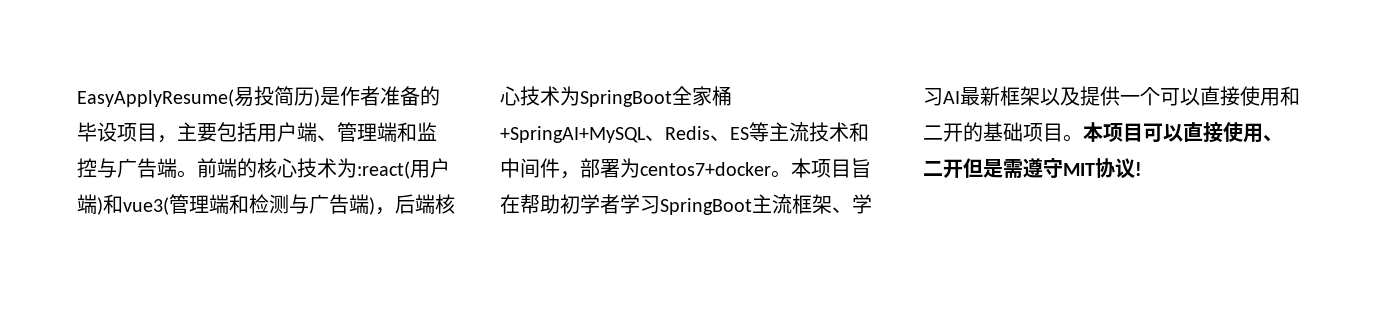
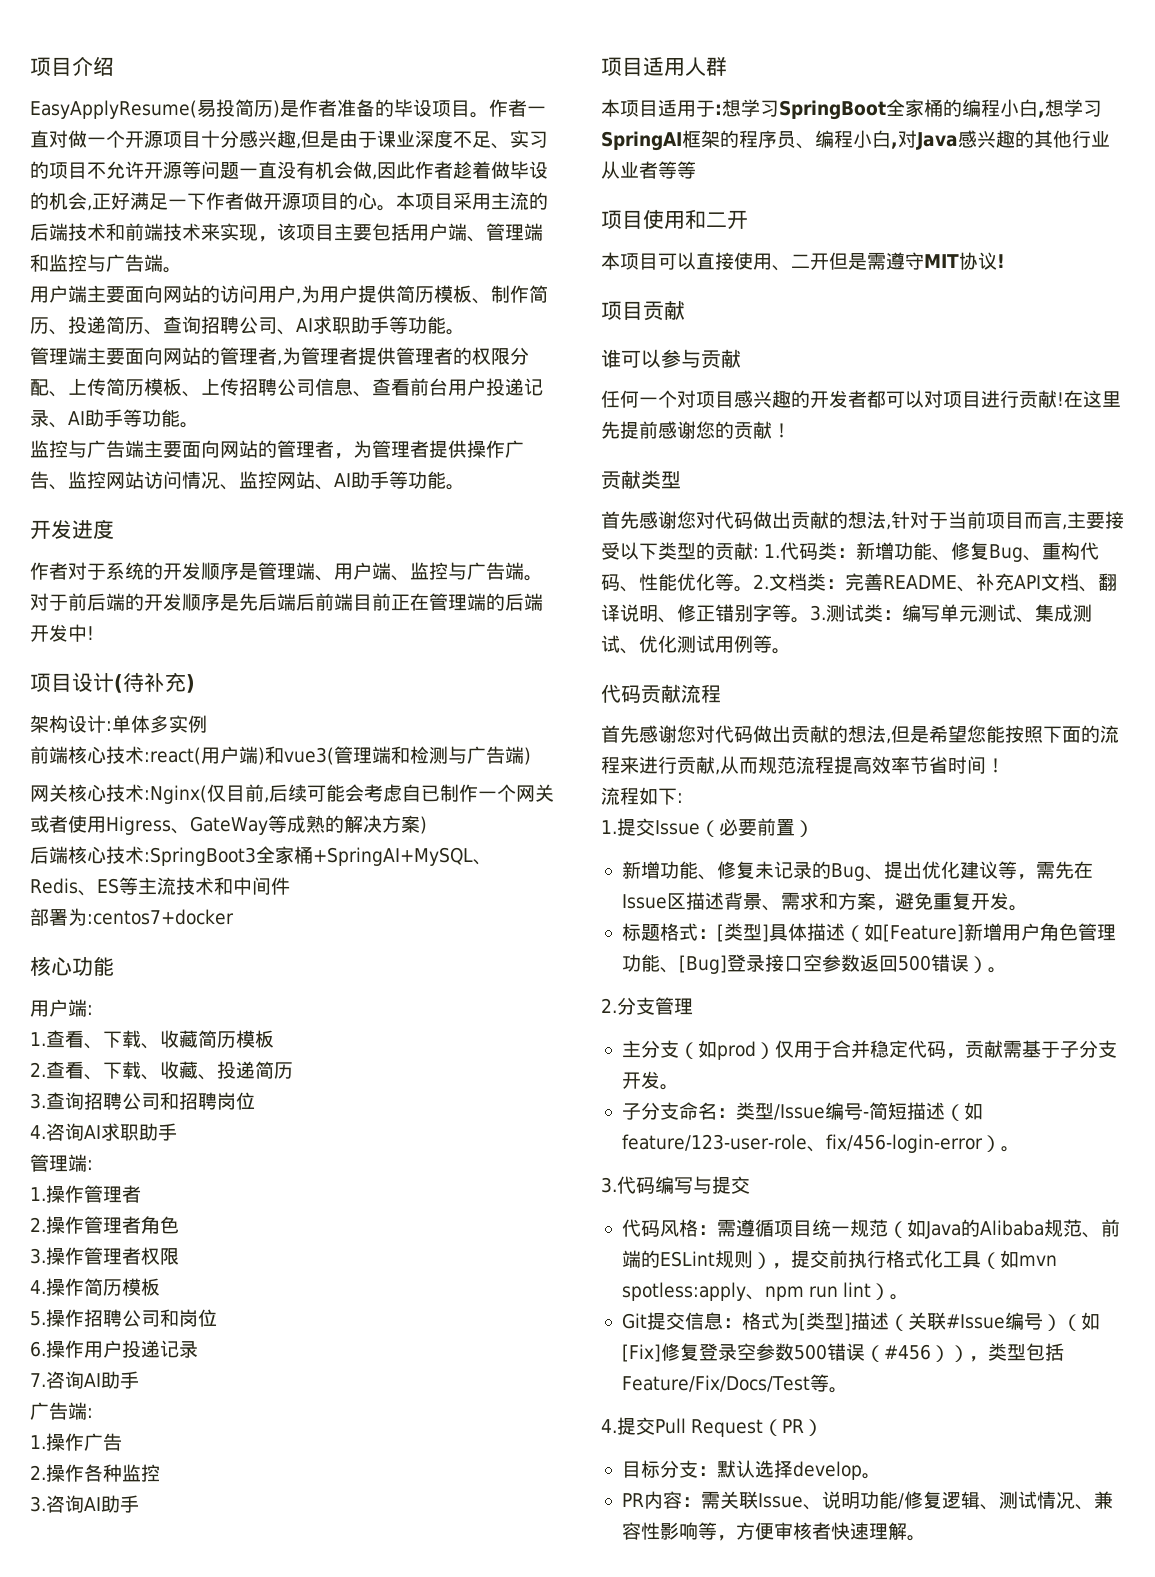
(77, 98) none -> [30,57,114,76] 项目介绍 //
[157,135,177,143] ， -> [469,99,546,118] [30,130,548,149] [30,161,548,180] [30,192,548,211] [30,223,334,242] 。作者一直对做一个开源项目十分感兴趣,但是由于课业深度不足、实习的项目不允许开源等问题一直没有机会做,因此作者趁着做毕设的机会,正好满足一下作者做开源项目的心。本项目采用主流的后端技术和前端技术来实现，该项目
[197,158,357,178] 前端的核心技术为 -> [30,285,548,304] [30,316,465,335] [30,347,529,366] [30,378,543,397] [30,409,199,428] [30,440,524,459] [30,471,465,490] [30,519,114,540] [30,562,543,581] [30,593,543,611] [30,624,94,642] [30,672,195,693] [30,715,207,733] [30,746,144,764] // 用户端主要面向网站的访问用户,为用户提供简历模板、制作简历、投递简历、查询招聘公司、AI求职助手等功能。 // 管理端主要面向网站的管理者,为管理者提供管理者的权限分配、上传简历模板、上传招聘公司信息、查看前台用户投递记录、AI助手等功能。 // 监控与广告端主要面向网站的管理者，为管理者提供操作广告、监控网站访问情况、监控网站、AI助手等功能。 // 开发进度 // 作者对于系统的开发顺序是管理端、用户端、监控与广告端。对于前后端的开发顺序是先后端后前端目前正在管理端的后端开发中! // 项目设计(待补充) // 架构设计:单体多实例 // 前端核心技术
[375,207,395,215] ， -> [30,784,554,804] [30,815,427,835] // 网关核心技术:Nginx(仅目前,后续可能会考虑自已制作一个网关或者使用Higress、GateWay等成熟的解决方案) //
[560,86,672,107] 为SpringBoot -> [144,847,256,866] :SpringBoot3
[560,158,871,179] [500,194,872,215] [923,86,1240,106] ，部署为centos7+docker。本项目旨在帮助初学者学习SpringBoot主流框架、学习AI最新框架以及提供一个可以直接 -> [30,908,234,926] [30,956,114,976] [30,999,93,1017] [30,1030,274,1049] [30,1061,293,1080] [30,1092,255,1110] [30,1123,177,1141] [30,1154,93,1172] [30,1185,141,1203] [30,1216,179,1234] [30,1247,179,1265] [30,1278,160,1296] [30,1309,217,1327] [30,1340,198,1358] [30,1371,139,1389] [30,1402,93,1420] [30,1433,122,1451] [30,1464,160,1482] [30,1495,139,1513] [601,57,727,76] [601,99,1102,120] [601,130,1110,151] [601,161,696,179] [601,210,643,229] // 部署为:centos7+docker // 核心功能 // 用户端: // 1.查看、下载、收藏简历模板 // 2.查看、下载、收藏、投递简历 // 3.查询招聘公司和招聘岗位 // 4.咨询AI求职助手 // 管理端: // 1.操作管理者 // 2.操作管理者角色 // 3.操作管理者权限 // 4.操作简历模板 // 5.操作招聘公司和岗位 // 6.操作用户投递记录 // 7.咨询AI助手 // 广告端: // 1.操作广告 // 2.操作各种监控 // 3.咨询AI助手 // 项目适用人群 // 本项目适用于:想学习SpringBoot全家桶的编程小白,想学习SpringAI框架的程序员、编程小白,对Java感兴趣的其他行业从业者等等 // 项目
[963,122,1083,142] 的基础项目。 -> (748, 220) //
(1142, 169) none -> [601,301,685,321] [601,349,741,369] [601,390,1121,408] [601,421,791,439] [601,470,681,490] [601,511,1124,530] [601,542,1100,562] [601,573,1117,592] [601,604,1092,623] [601,635,791,654] [601,684,721,704] [601,725,1119,744] [601,756,1005,775] [601,787,683,805] [601,818,814,837] [621,861,1093,881] [621,892,1028,911] [621,923,1116,942] [621,954,1007,974] [601,997,693,1015] [621,1040,1117,1060] [621,1071,679,1090] [621,1102,983,1121] [621,1134,1020,1153] [601,1176,750,1194] [621,1219,1120,1239] [621,1250,1057,1269] [621,1282,910,1301] [621,1312,1100,1331] [621,1343,1064,1362] [621,1374,848,1393] [601,1417,824,1437] [621,1460,881,1480] [621,1491,1113,1510] [621,1522,926,1541] // 项目贡献 // 谁可以参与贡献 // 任何一个对项目感兴趣的开发者都可以对项目进行贡献!在这里先提前感谢您的贡献！ // 贡献类型 // 首先感谢您对代码做出贡献的想法,针对于当前项目而言,主要接受以下类型的贡献: 1.代码类：新增功能、修复Bug、重构代码、性能优化等。2.文档类：完善README、补充API文档、翻译说明、修正错别字等。3.测试类：编写单元测试、集成测试、优化测试用例等。 // 代码贡献流程 // 首先感谢您对代码做出贡献的想法,但是希望您能按照下面的流程来进行贡献,从而规范流程提高效率节省时间！ // 流程如下: // 1.提交Issue（必要前置） // 新增功能、修复未记录的Bug、提出优化建议等，需先在Issue区描述背景、需求和方案，避免重复开发。 // 标题格式：[类型]具体描述（如[Feature]新增用户角色管理功能、[Bug]登录接口空参数返回500错误）。 // 2.分支管理 // 主分支（如prod）仅用于合并稳定代码，贡献需基于子分支开发。 // 子分支命名：类型/Issue编号-简短描述（如feature/123-user-role、fix/456-login-error）。 // 3.代码编写与提交 // 代码风格：需遵循项目统一规范（如Java的Alibaba规范、前端的ESLint规则），提交前执行格式化工具（如mvn spotless:apply、npm run lint）。 // Git提交信息：格式为[类型]描述（关联#Issue编号）（如[Fix]修复登录空参数500错误（#456）），类型包括Feature/Fix/Docs/Test等。 // 4.提交Pull Request（PR） // 目标分支：默认选择develop。 // PR内容：需关联Issue、说明功能/修复逻辑、测试情况、兼容性影响等，方便审核者快速理解。

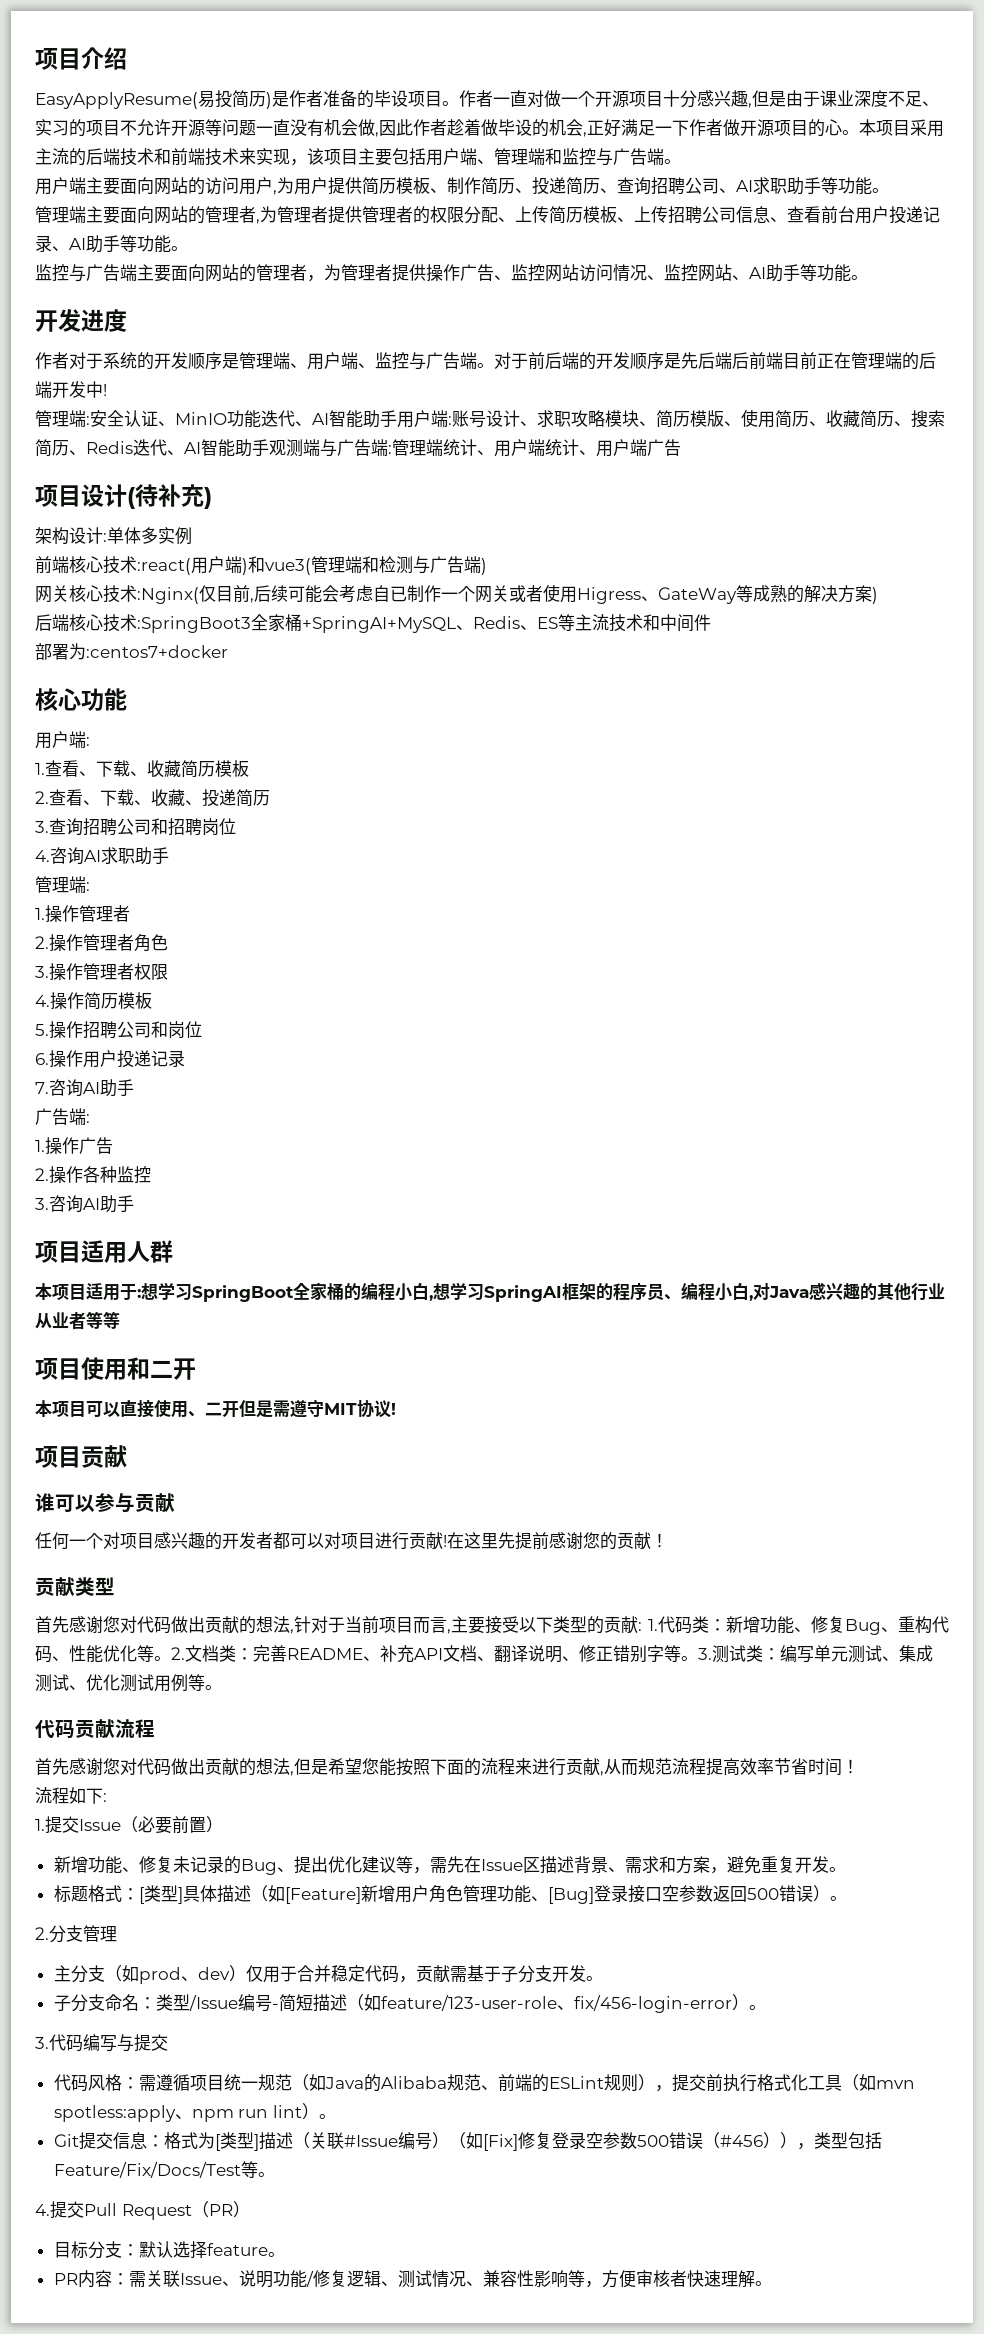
(94, 633) none -> [35,409,945,428] [35,439,681,457] // 管理端:安全认证、MinIO功能迭代、AI智能助手用户端:账号设计、求职攻略模块、简历模版、使用简历、收藏简历、搜索简历、Redis迭代、AI智能助手观测端与广告端:管理端统计、用户端统计、用户端广告
(756, 1050) none -> [180,1967,230,1981] 、dev
[792,1461,862,1480] develop -> [206,2243,268,2256] feature

